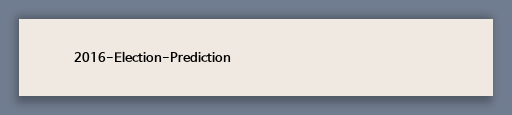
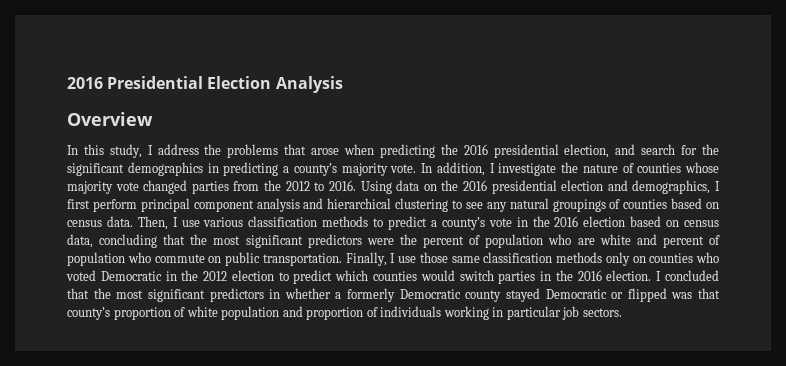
[74,51,231,62] 2016-Election-Prediction -> [67,76,343,93] [67,112,153,126] [67,144,720,158] [67,162,719,176] [67,180,720,194] [67,198,719,212] [67,216,719,230] [67,234,721,248] [67,252,719,266] [66,270,720,284] [67,288,720,302] [67,306,622,320] 2016 Presidential Election Analysis // Overview // In this study, I address the problems that arose when predicting the 2016 presidential election, and search for the significant demographics in predicting a county’s majority vote. In addition, I investigate the nature of counties whose majority vote changed parties from the 2012 to 2016. Using data on the 2016 presidential election and demographics, I first perform principal component analysis and hierarchical clustering to see any natural groupings of counties based on census data. Then, I use various classification methods to predict a county’s vote in the 2016 election based on census data, concluding that the most significant predictors were the percent of population who are white and percent of population who commute on public transportation. Finally, I use those same classification methods only on counties who voted Democratic in the 2012 election to predict which counties would switch parties in the 2016 election. I concluded that the most significant predictors in whether a formerly Democratic county stayed Democratic or flipped was that county’s proportion of white population and proportion of individuals working in particular job sectors.

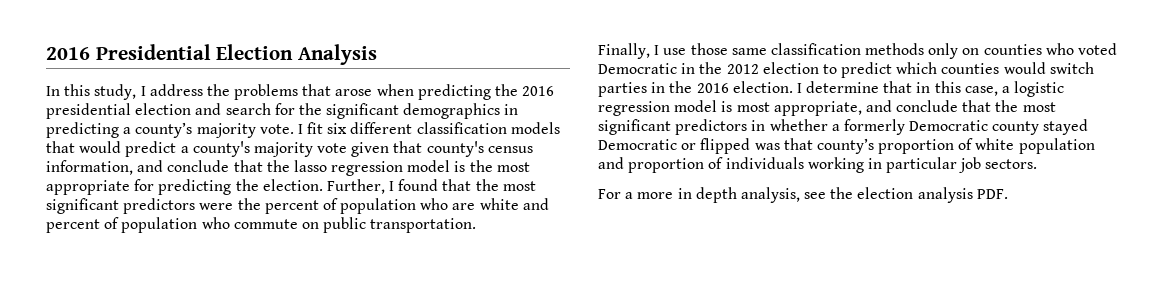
[67,112,153,126] // Overview -> (378, 54) none
[564,144,610,158] election, -> [135,103,192,115] election
[421,162,719,176] [67,180,720,194] [67,198,719,212] [67,216,719,230] [67,234,158,248] In addition, I investigate the nature of counties whose majority vote changed parties from the 2012 to 2016. Using data on the 2016 presidential election and demographics, I first perform principal component analysis and hierarchical clustering to see any natural groupings of counties based on census data. Then, I use various classification methods to predict a county’s vote in the 2016 election based on census data, concluding -> [297,122,560,134] [46,141,533,157] [46,160,530,176] [46,179,439,195] I fit six different classification models that would predict a county's majority vote given that county's census information, and conclude that the lasso regression model is the most appropriate for predicting the election. Further, I found
(342, 259) none -> (477, 225) //
[665,270,720,281] concluded -> [806,81,1065,97] [598,100,959,116] determine that in this case, a logistic regression model is most appropriate, and conclude
(622, 312) none -> [598,187,1008,203] // For a more in depth analysis, see the election analysis PDF.

